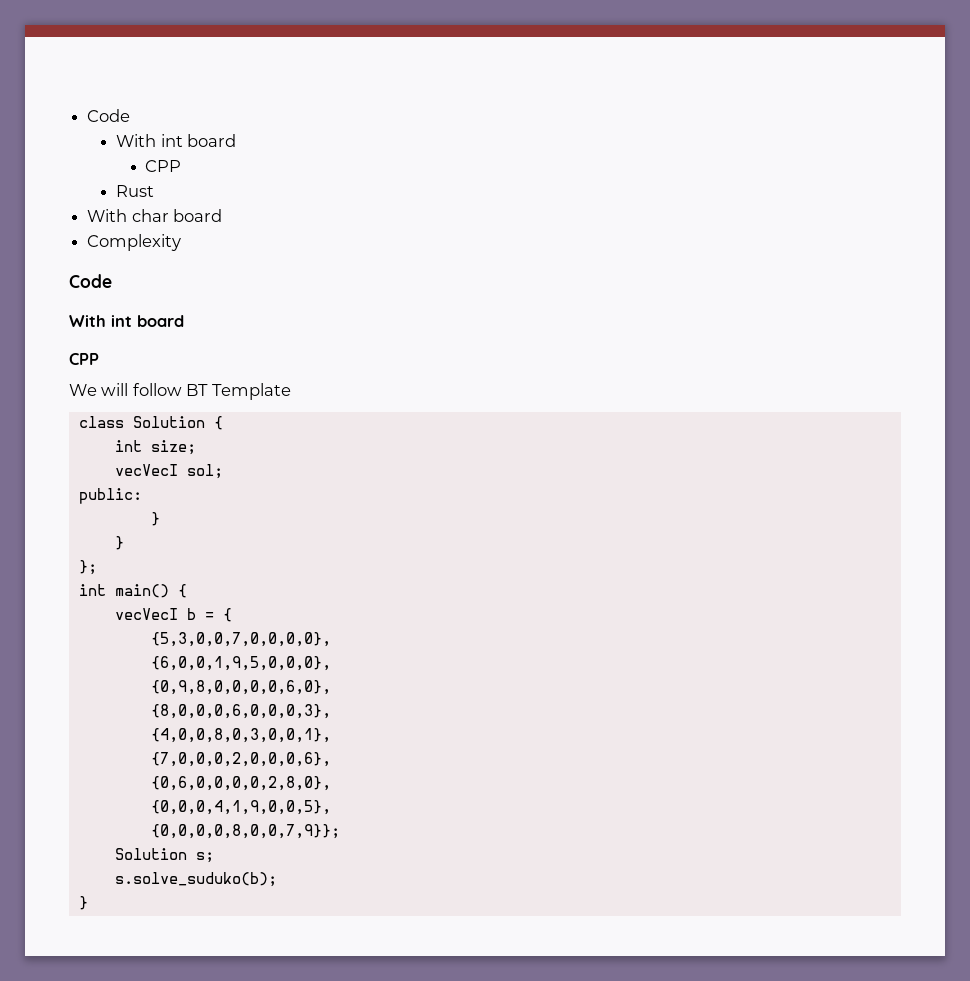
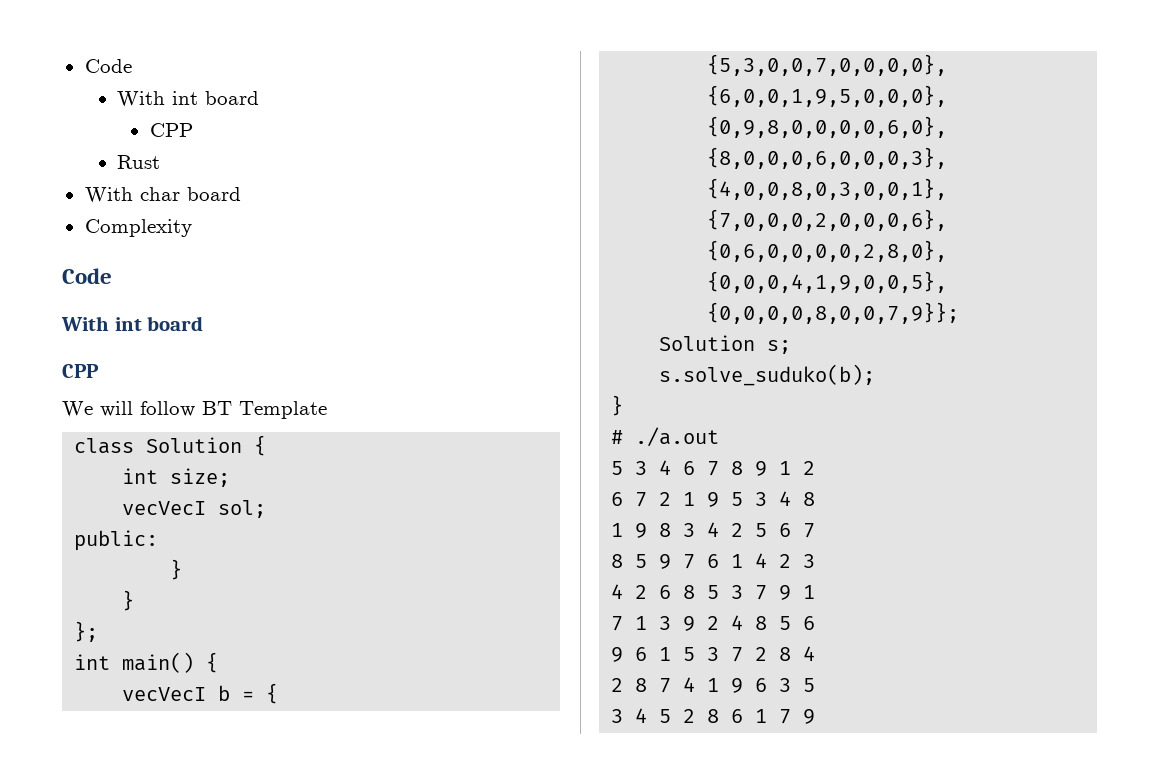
(88, 903) none -> [611,427,720,447] [611,460,816,476] [611,491,816,507] [611,522,816,538] [611,553,816,569] [611,584,816,600] [611,615,816,631] [611,646,816,662] [611,677,816,693] [611,708,816,724] // # ./a.out // 5 3 4 6 7 8 9 1 2 // 6 7 2 1 9 5 3 4 8 // 1 9 8 3 4 2 5 6 7 // 8 5 9 7 6 1 4 2 3 // 4 2 6 8 5 3 7 9 1 // 7 1 3 9 2 4 8 5 6 // 9 6 1 5 3 7 2 8 4 // 2 8 7 4 1 9 6 3 5 // 3 4 5 2 8 6 1 7 9

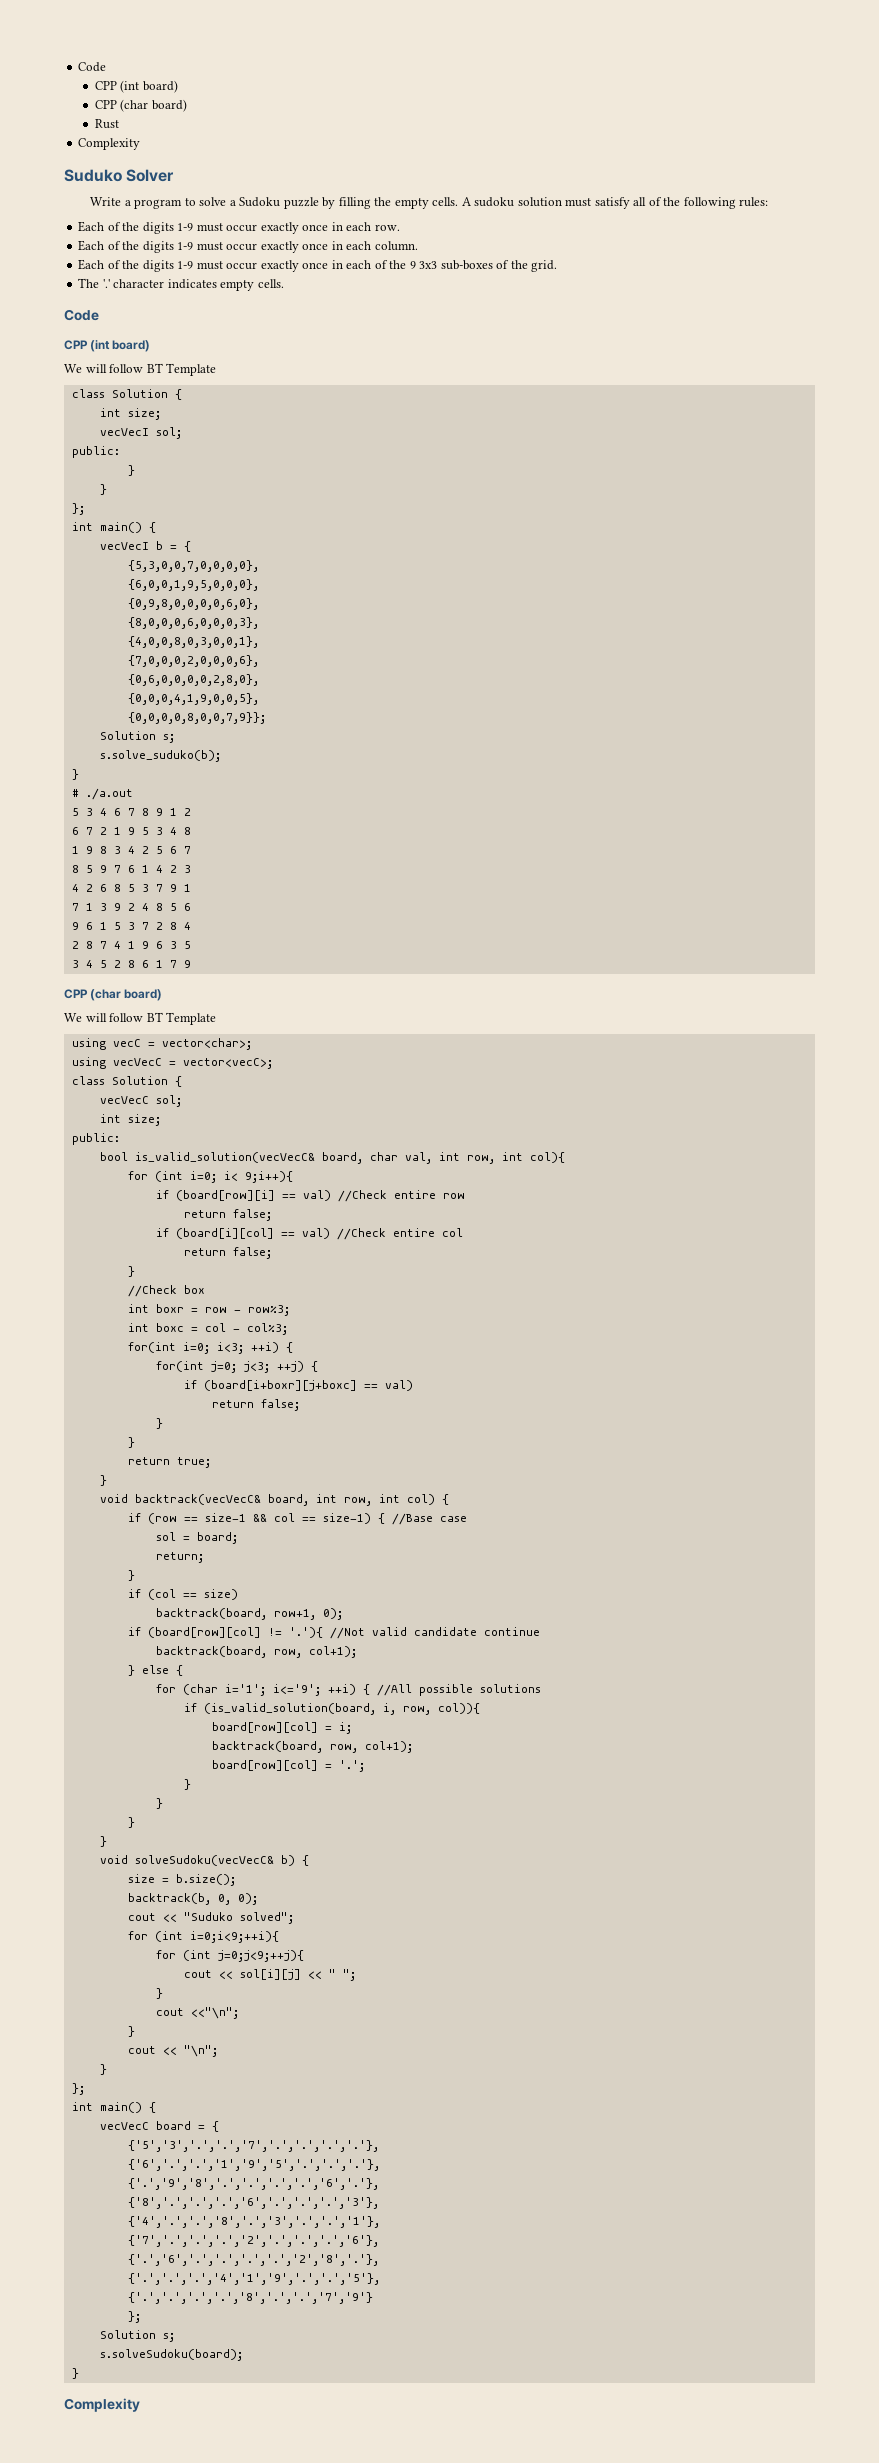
[84,59,132,73] [117,91,260,107] [149,123,193,137] Code // With int board // CPP -> [78,62,107,72] [94,80,178,93] [94,99,187,112] Code // CPP (int board) // CPP (char board)
[84,187,241,203] [84,219,192,237] [62,268,112,284] [61,316,204,331] [62,364,99,378] With char board // Complexity // Code // With int board // CPP -> [78,138,141,150] [64,169,175,182] [90,197,769,209] [78,221,400,234] [78,240,418,253] [78,259,558,272] [78,278,284,291] [64,309,99,321] [64,340,151,352] Complexity // Suduko Solver // Write a program to solve a Sudoku puzzle by filling the empty cells. A sudoku solution must satisfy all of the following rules: // Each of the digits 1-9 must occur exactly once in each row. // Each of the digits 1-9 must occur exactly once in each column. // Each of the digits 1-9 must occur exactly once in each of the 9 3x3 sub-boxes of the grid. // The '.' character indicates empty cells. // Code // CPP (int board)
(816, 716) none -> [64,989,163,1001] [64,1012,217,1025] [71,1038,252,1050] [71,1057,273,1069] [71,1076,182,1087] [99,1095,182,1107] [99,1114,161,1126] [71,1133,120,1145] [99,1152,565,1164] [127,1171,293,1183] [155,1190,465,1202] [183,1209,272,1221] [155,1228,463,1240] [183,1247,272,1259] [127,1266,135,1277] [127,1285,205,1297] [127,1304,290,1316] [127,1323,288,1335] [127,1342,293,1354] [155,1361,318,1373] [183,1380,413,1391] [211,1399,300,1411] [155,1418,163,1429] [127,1437,135,1448] [127,1457,211,1468] [99,1475,107,1486] [99,1494,449,1506] [127,1513,467,1525] [155,1532,238,1544] [155,1552,204,1563] [127,1570,135,1581] [127,1589,238,1600] [155,1608,343,1620] [127,1627,540,1639] [155,1646,357,1658] [127,1665,183,1676] [155,1684,541,1696] [183,1703,480,1715] [211,1722,352,1734] [211,1741,413,1753] [211,1760,365,1772] [183,1779,191,1790] [155,1798,163,1809] [127,1817,135,1828] [99,1836,107,1847] [99,1855,309,1866] [127,1874,236,1886] [127,1893,258,1905] [127,1912,294,1924] [127,1931,279,1943] [155,1950,304,1962] [183,1969,356,1981] [155,1988,163,1999] [155,2007,239,2019] [127,2026,135,2037] [127,2045,218,2057] [99,2064,107,2075] [71,2083,85,2095] [71,2102,156,2113] [99,2121,219,2132] [127,2140,379,2152] [127,2159,380,2171] [127,2178,379,2190] [127,2197,379,2209] [127,2216,380,2228] [127,2235,379,2247] [127,2254,379,2266] [127,2273,380,2285] [127,2292,373,2304] [127,2311,141,2323] [99,2330,175,2342] [99,2349,243,2361] [71,2368,79,2379] [64,2398,140,2412] // CPP (char board) // We will follow BT Template // using vecC = vector<char>; // using vecVecC = vector<vecC>; // class Solution { // vecVecC sol; // int size; // public: // bool is_valid_solution(vecVecC& board, char val, int row, int col){ // for (int i=0; i< 9;i++){ // if (board[row][i] == val) //Check entire row // return false; // if (board[i][col] == val) //Check entire col // return false; // } // //Check box // int boxr = row - row%3; // int boxc = col - col%3; // for(int i=0; i<3; ++i) { // for(int j=0; j<3; ++j) { // if (board[i+boxr][j+boxc] == val) // return false; // } // } // return true; // } // void backtrack(vecVecC& board, int row, int col) { // if (row == size-1 && col == size-1) { //Base case // sol = board; // return; // } // if (col == size) // backtrack(board, row+1, 0); // if (board[row][col] != '.'){ //Not valid candidate continue // backtrack(board, row, col+1); // } else { // for (char i='1'; i<='9'; ++i) { //All possible solutions // if (is_valid_solution(board, i, row, col)){ // board[row][col] = i; // backtrack(board, row, col+1); // board[row][col] = '.'; // } // } // } // } // void solveSudoku(vecVecC& b) { // size = b.size(); // backtrack(b, 0, 0); // cout << "Suduko solved"; // for (int i=0;i<9;++i){ // for (int j=0;j<9;++j){ // cout << sol[i][j] << " "; // } // cout <<"\n"; // } // cout << "\n"; // } // }; // int main() { // vecVecC board = { // {'5','3','.','.','7','.','.','.','.'}, // {'6','.','.','1','9','5','.','.','.'}, // {'.','9','8','.','.','.','.','6','.'}, // {'8','.','.','.','6','.','.','.','3'}, // {'4','.','.','8','.','3','.','.','1'}, // {'7','.','.','.','2','.','.','.','6'}, // {'.','6','.','.','.','.','2','8','.'}, // {'.','.','.','4','1','9','.','.','5'}, // {'.','.','.','.','8','.','.','7','9'} // }; // Solution s; // s.solveSudoku(board); // } // Complexity

